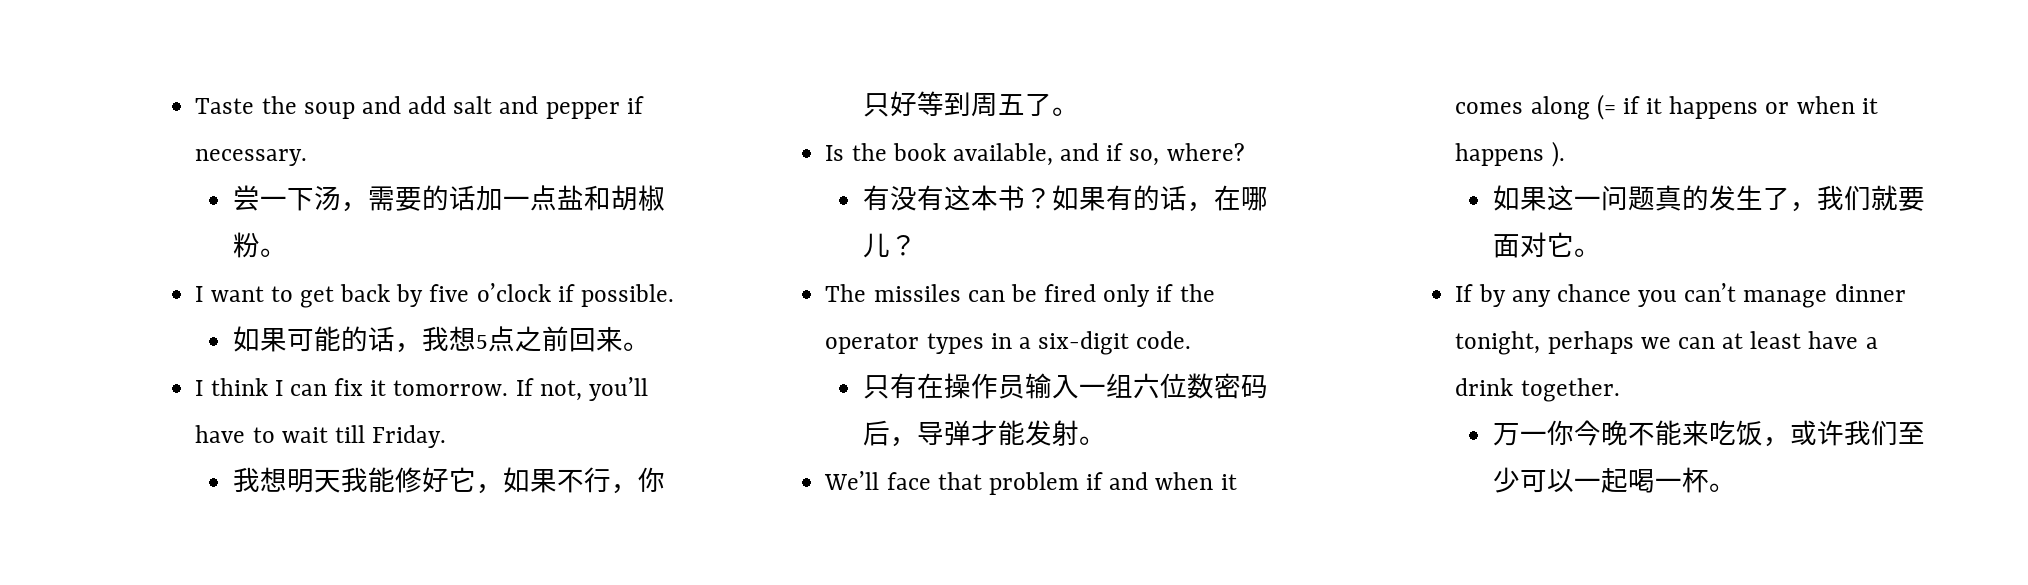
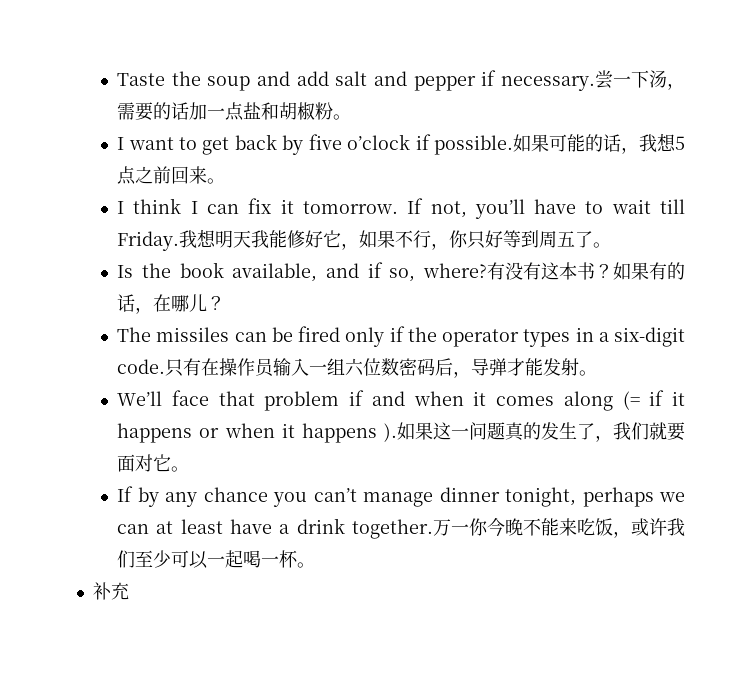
(308, 157) // -> (595, 83) none
(674, 295) // -> (513, 145) none
(447, 436) // -> (180, 241) none
(1245, 152) // -> (488, 270) none
(1192, 340) // -> (166, 366) none
(1565, 154) // -> (397, 432) none
(1620, 390) // -> (433, 529) none
(1736, 487) none -> [92,582,129,600] // 补充

